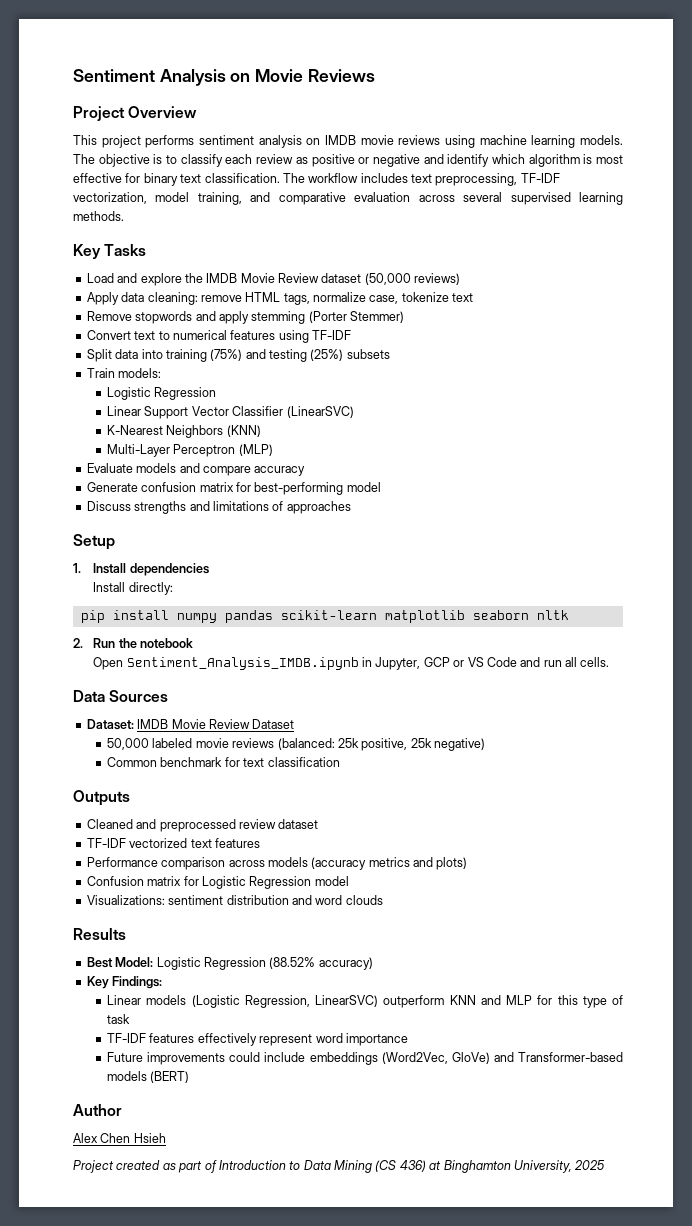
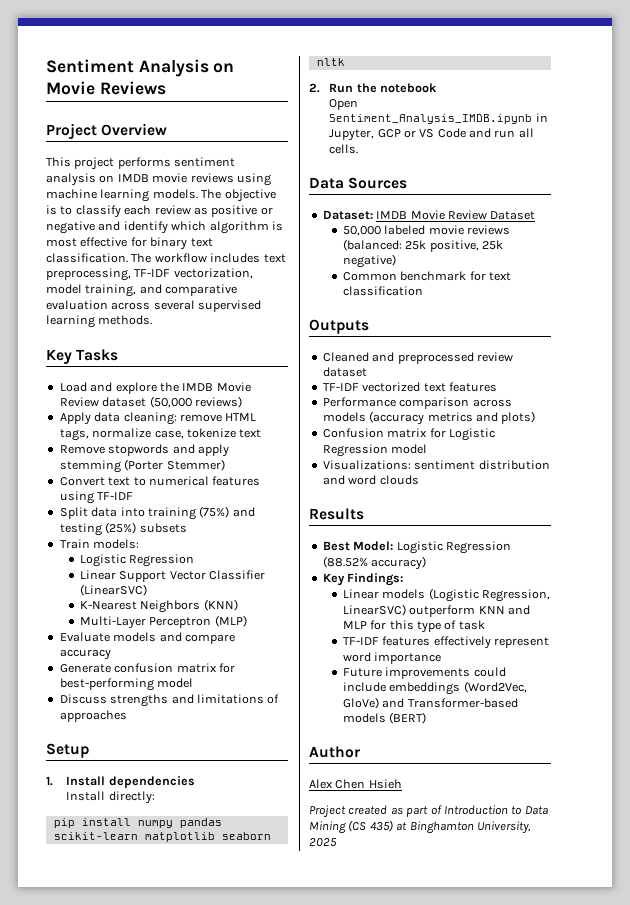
[399,1160,426,1172] 436) -> [369,820,393,832] 435)

